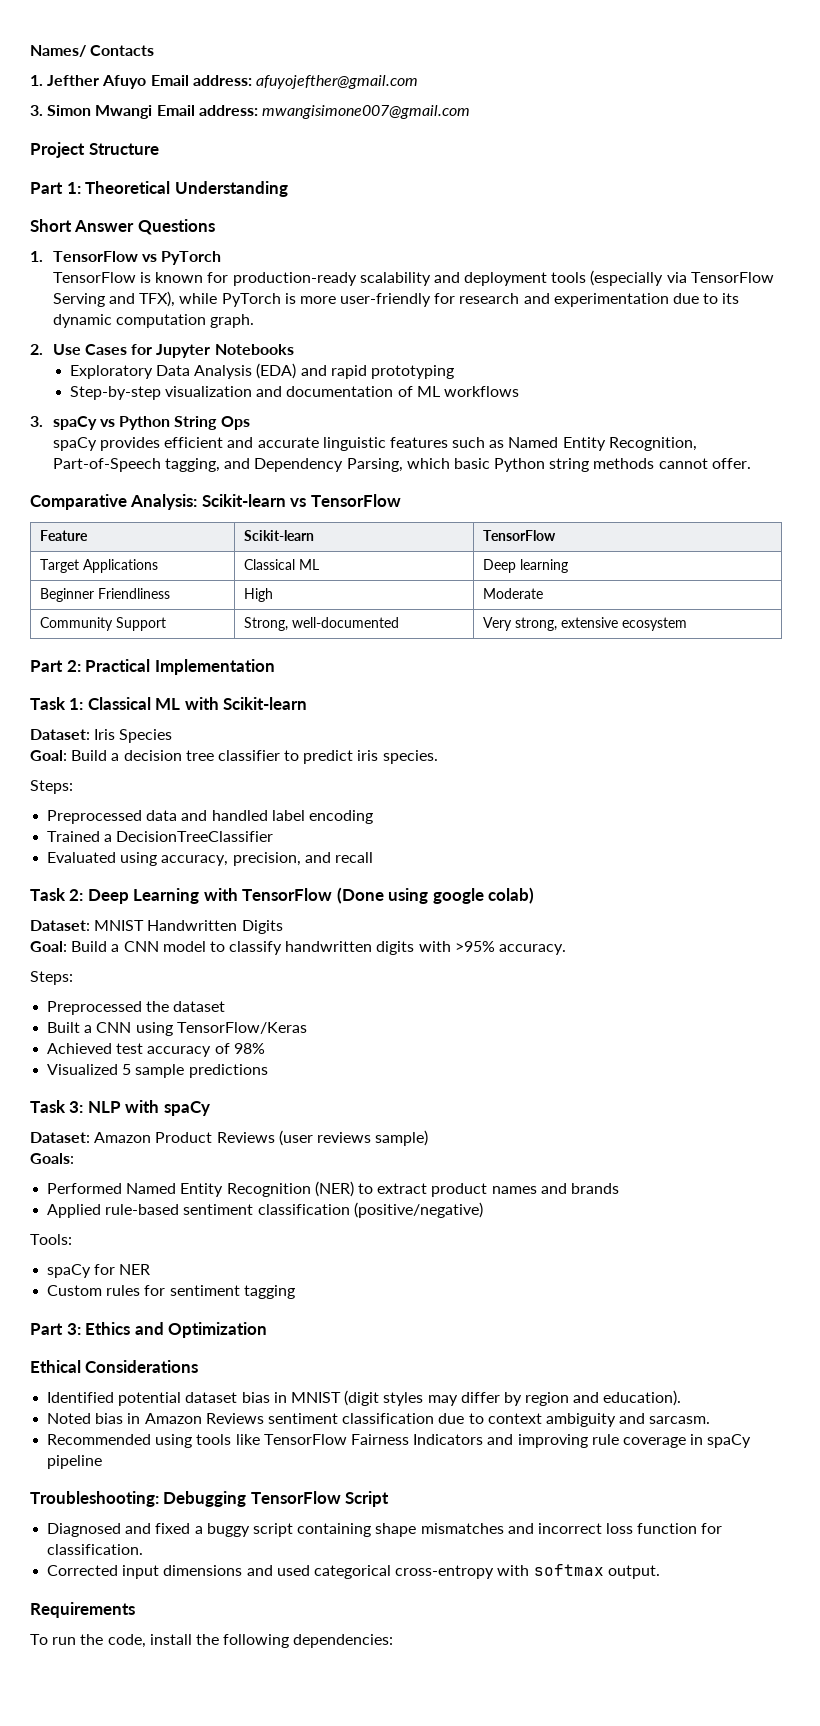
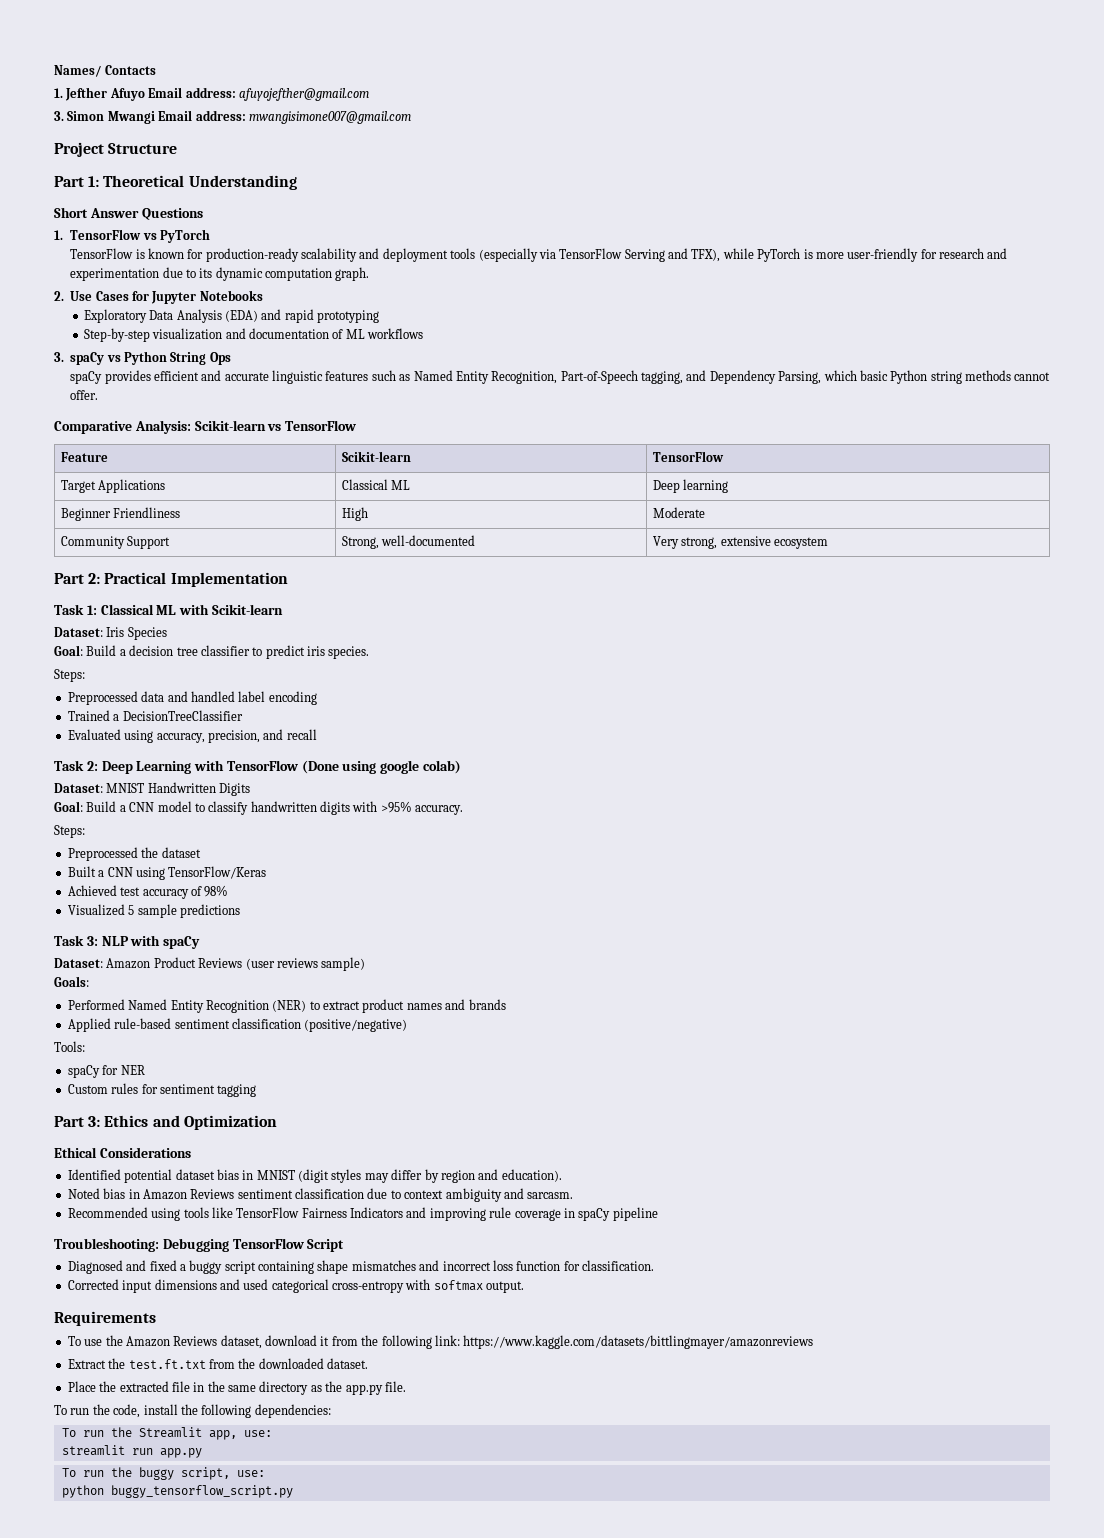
(135, 1610) none -> [67,1335,814,1349] [67,1358,368,1369] [67,1381,406,1395] // To use the Amazon Reviews dataset, download it from the following link: https://www.kaggle.com/datasets/bittlingmayer/amazonreviews // Extract the test.ft.txt from the downloaded dataset. // Place the extracted file in the same directory as the app.py file.
(394, 1641) none -> [61,1427,272,1440] [61,1445,202,1458] [61,1467,265,1480] [61,1485,293,1498] // To run the Streamlit app, use: // streamlit run app.py // To run the buggy script, use: // python buggy_tensorflow_script.py

